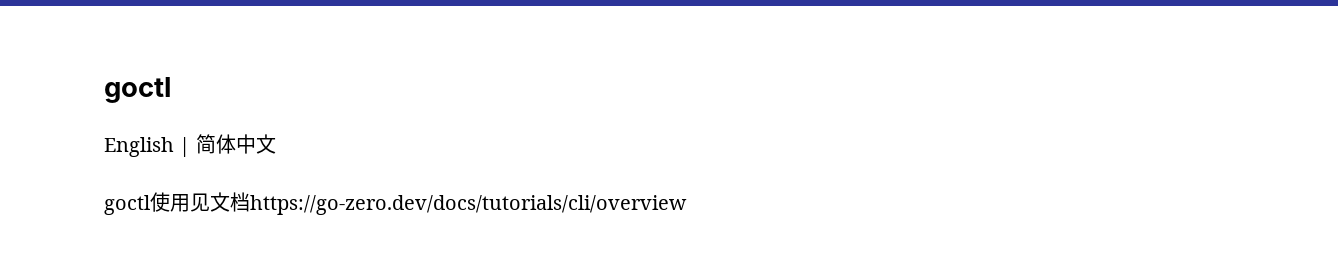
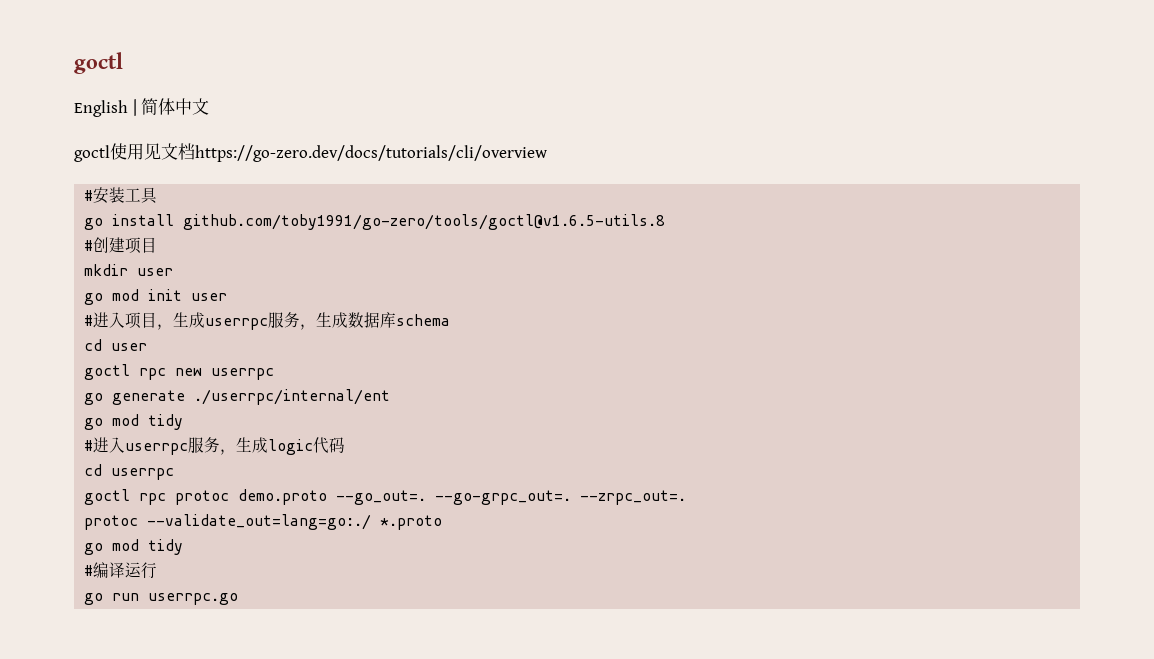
(687, 205) none -> [84,187,159,204] [84,214,666,230] [84,237,158,254] [84,264,174,276] [84,289,228,305] [84,312,451,330] [84,339,148,351] [84,364,275,380] [84,389,391,405] [84,414,184,430] [84,437,346,455] [84,464,175,480] [84,489,687,505] [84,514,443,530] [84,539,184,555] [84,562,158,579] [84,593,239,605] // #安装工具 // go install github.com/toby1991/go-zero/tools/goctl@v1.6.5-utils.8 // #创建项目 // mkdir user // go mod init user // #进入项目，生成userrpc服务，生成数据库schema // cd user // goctl rpc new userrpc // go generate ./userrpc/internal/ent // go mod tidy // #进入userrpc服务，生成logic代码 // cd userrpc // goctl rpc protoc demo.proto --go_out=. --go-grpc_out=. --zrpc_out=. // protoc --validate_out=lang=go:./ *.proto // go mod tidy // #编译运行 // go run userrpc.go

